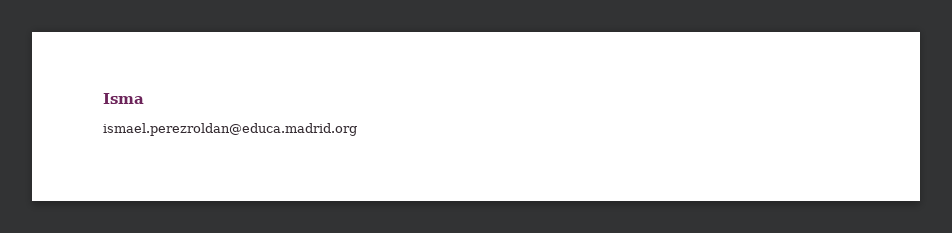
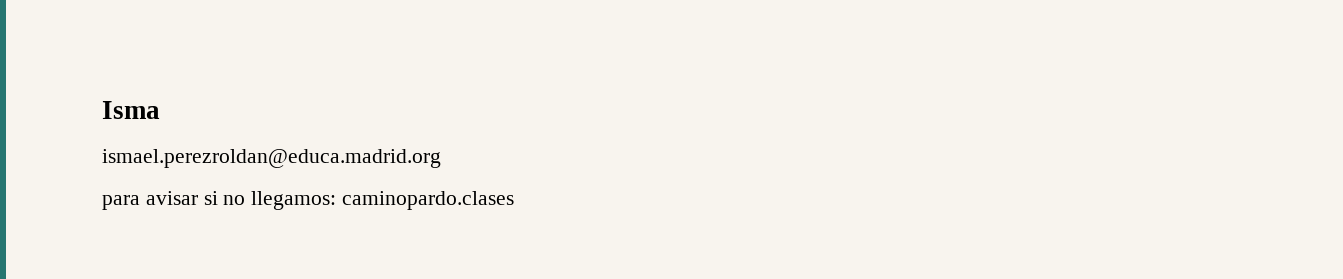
(357, 129) none -> [102,191,515,210] // para avisar si no llegamos: caminopardo.clases

